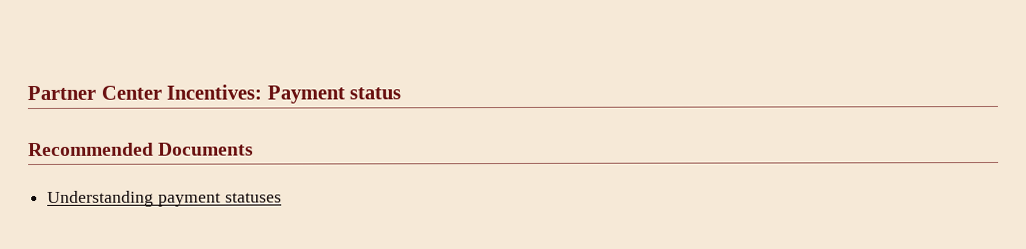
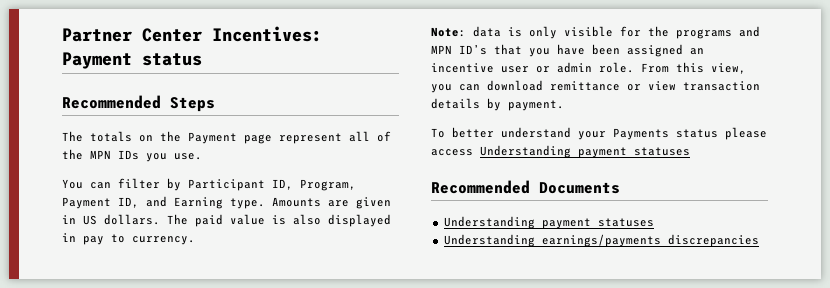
(402, 93) none -> [62,95,215,112] [62,131,391,144] [62,149,202,162] [62,178,356,191] [62,196,391,209] [62,214,391,227] [62,233,195,245] [431,26,760,39] [431,44,704,57] [431,62,746,74] [431,80,760,93] [431,98,564,111] [431,127,767,140] [431,145,690,158] // Recommended Steps // The totals on the Payment page represent all of the MPN IDs you use. // You can filter by Participant ID, Program, Payment ID, and Earning type. Amounts are given in US dollars. The paid value is also displayed in pay to currency. // Note: data is only visible for the programs and MPN ID’s that you have been assigned an incentive user or admin role. From this view, you can download remittance or view transaction details by payment. // To better understand your Payments status please access Understanding payment statuses
(282, 197) none -> [443,234,759,247] // Understanding earnings/payments discrepancies

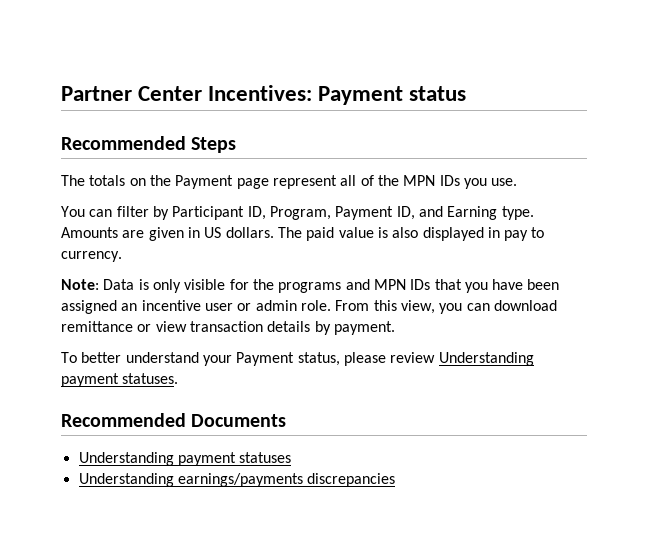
[473,26,501,37] data -> [103,279,135,290] Data
[459,45,487,55] ID’s -> [410,279,431,290] IDs
[613,127,767,140] [431,145,690,158] Payments status please access Understanding payment statuses -> [236,352,534,366] [61,373,179,387] Payment status, please review Understanding payment statuses.

